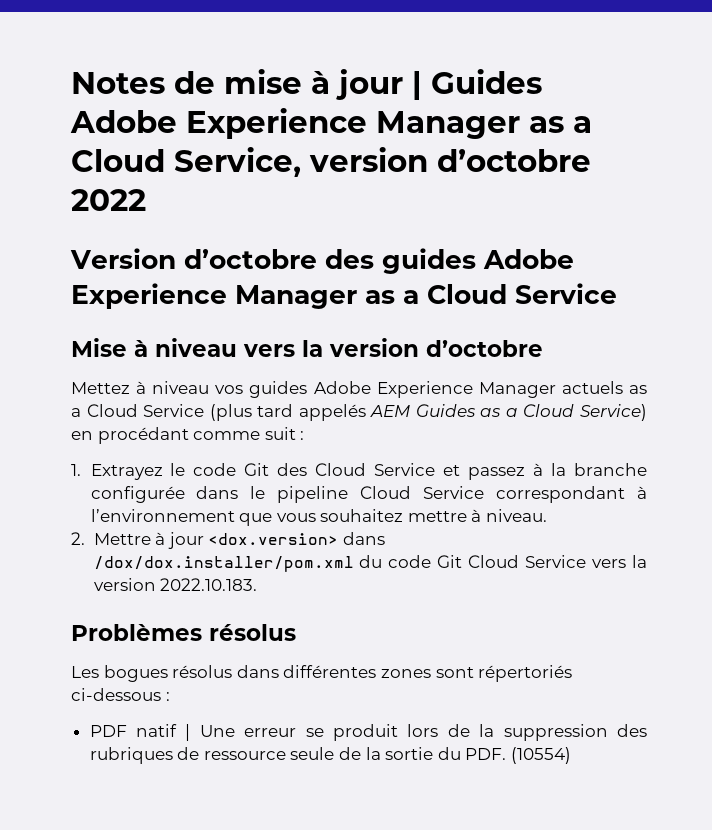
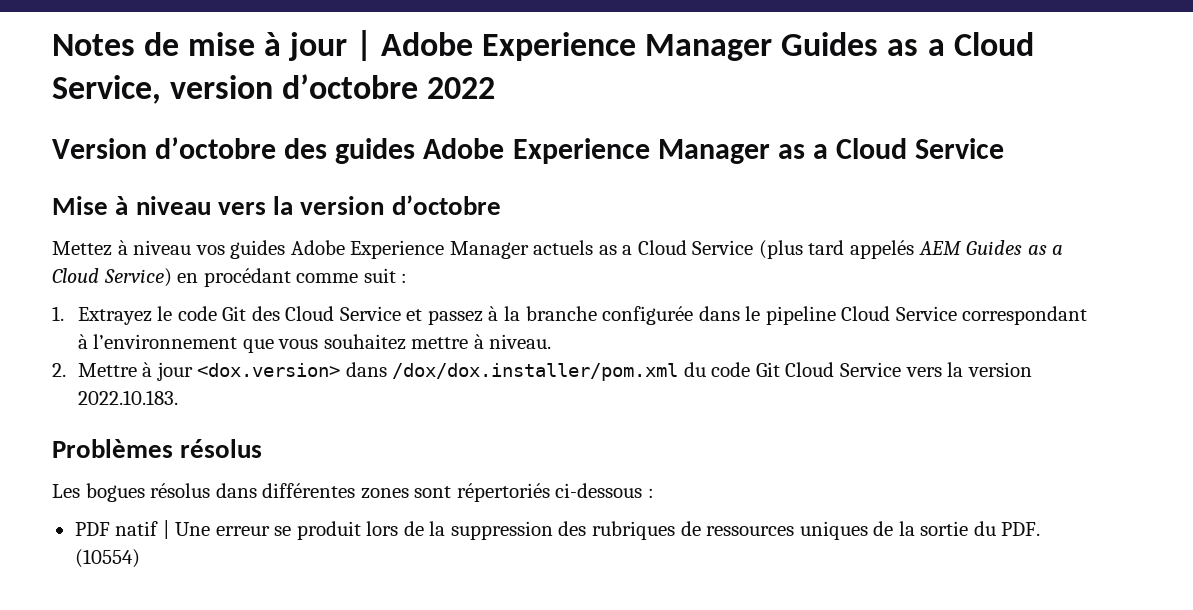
[431,69,542,94] [70,108,520,139] Guides Adobe Experience Manager -> [381,32,879,61] Adobe Experience Manager Guides
[203,747,335,760] ressource seule -> [706,521,868,540] ressources uniques

